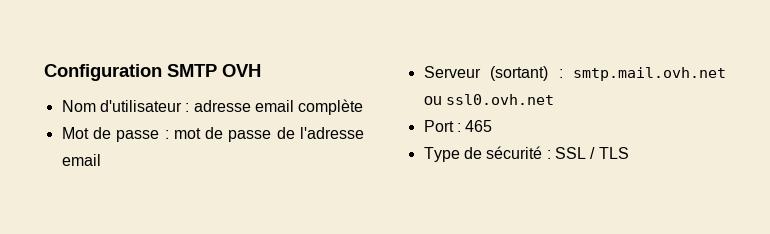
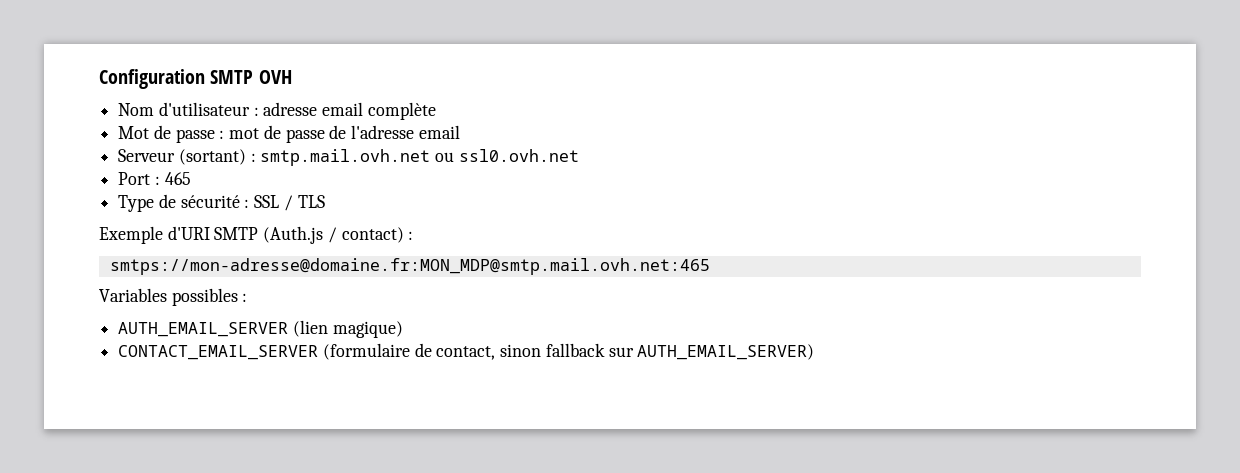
(629, 153) none -> [99,226,414,244] [109,258,710,275] [99,288,248,306] [118,320,403,338] [118,343,815,360] // Exemple d'URI SMTP (Auth.js / contact) : // smtps://mon-adresse@domaine.fr:MON_MDP@smtp.mail.ovh.net:465 // Variables possibles : // AUTH_EMAIL_SERVER (lien magique) // CONTACT_EMAIL_SERVER (formulaire de contact, sinon fallback sur AUTH_EMAIL_SERVER)

